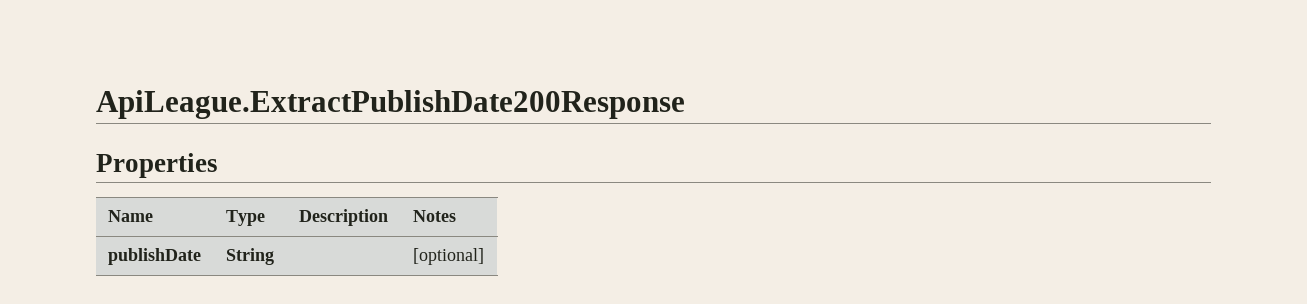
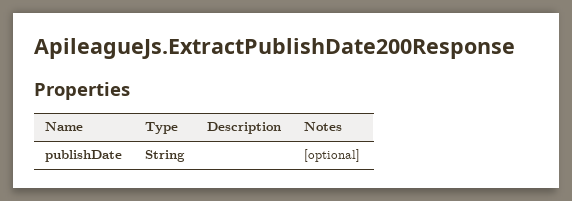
[96,90,685,119] ApiLeague.ExtractPublishDate200Response -> [34,38,515,59] ApileagueJs.ExtractPublishDate200Response

